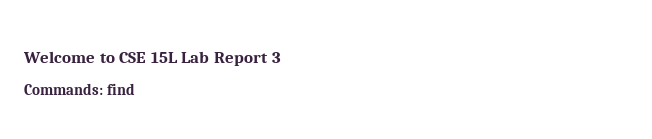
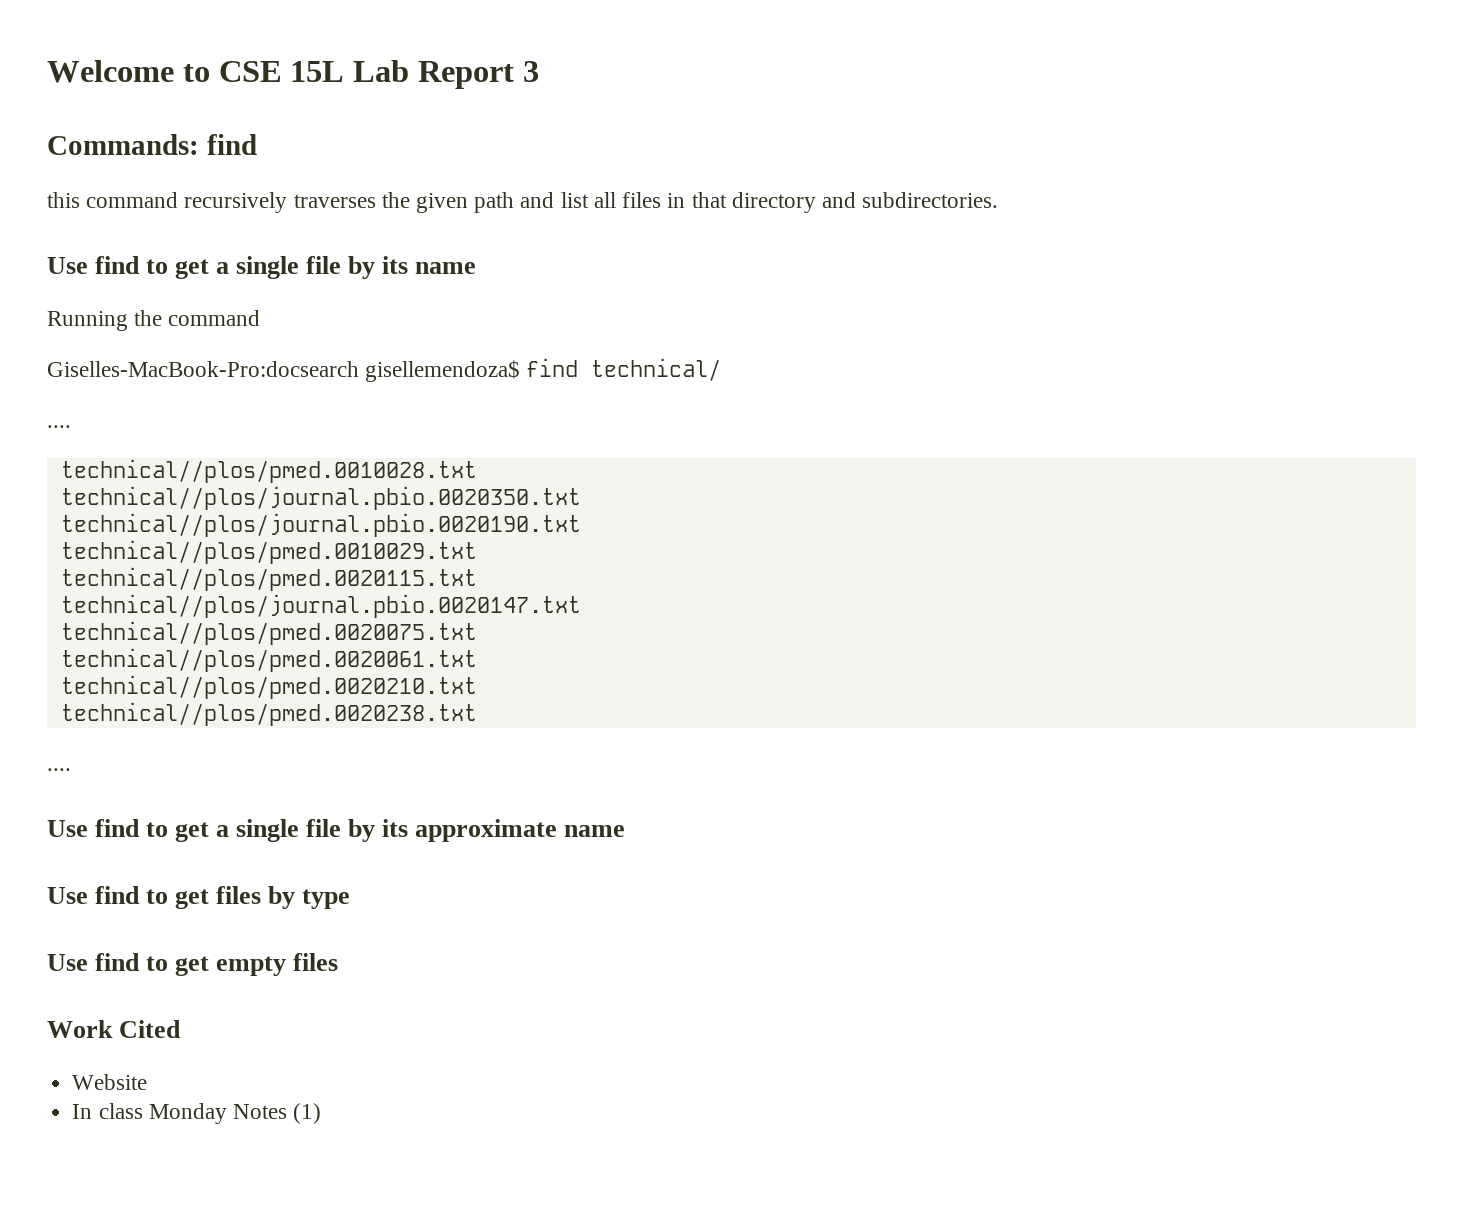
(136, 89) none -> [47,192,999,213] [47,256,477,279] [47,310,261,331] [47,358,722,382] [47,425,71,428] [60,459,477,483] [60,486,581,510] [60,513,581,537] [60,540,477,564] [60,567,477,591] [60,594,581,618] [60,621,477,645] [60,648,477,672] [60,675,477,699] [60,702,477,726] [47,768,71,771] [47,819,626,842] [47,886,351,909] [47,953,339,976] [47,1020,182,1038] [72,1074,148,1090] [72,1103,322,1124] // this command recursively traverses the given path and list all files in that directory and subdirectories. // Use find to get a single file by its name // Running the command // Giselles-MacBook-Pro:docsearch gisellemendoza$ find technical/ // .... // technical//plos/pmed.0010028.txt // technical//plos/journal.pbio.0020350.txt // technical//plos/journal.pbio.0020190.txt // technical//plos/pmed.0010029.txt // technical//plos/pmed.0020115.txt // technical//plos/journal.pbio.0020147.txt // technical//plos/pmed.0020075.txt // technical//plos/pmed.0020061.txt // technical//plos/pmed.0020210.txt // technical//plos/pmed.0020238.txt // .... // Use find to get a single file by its approximate name // Use find to get files by type // Use find to get empty files // Work Cited // Website // In class Monday Notes (1)

